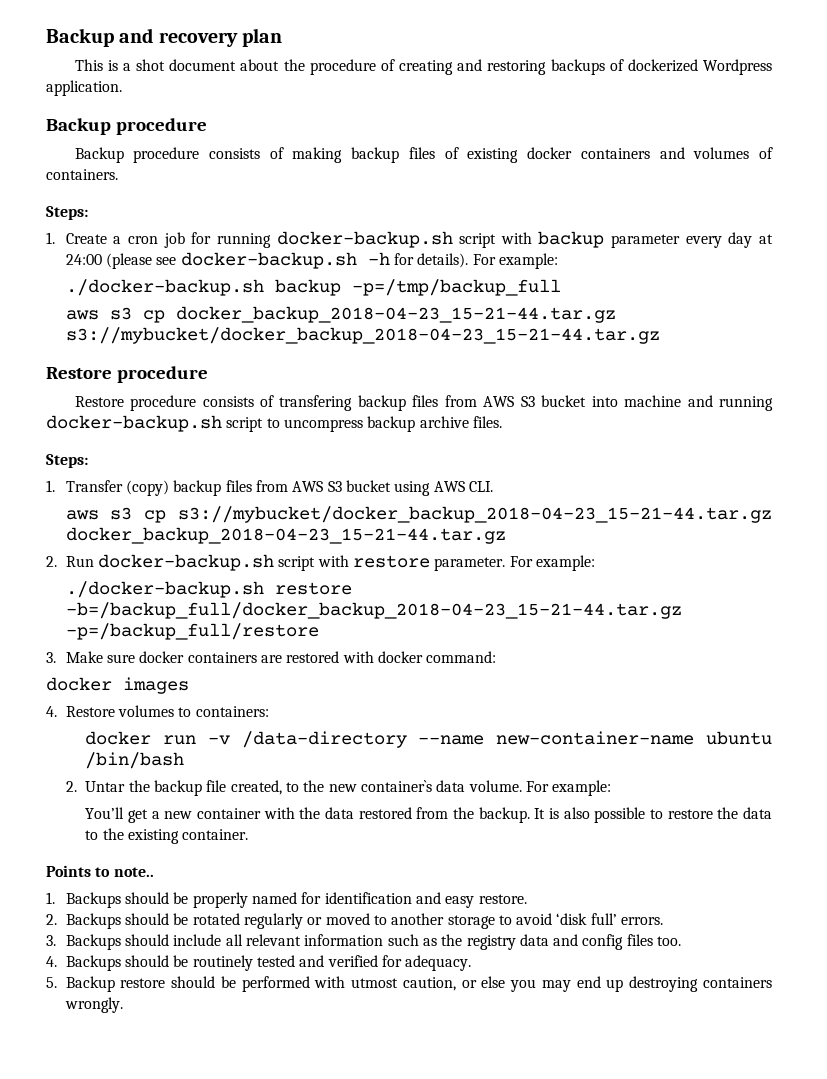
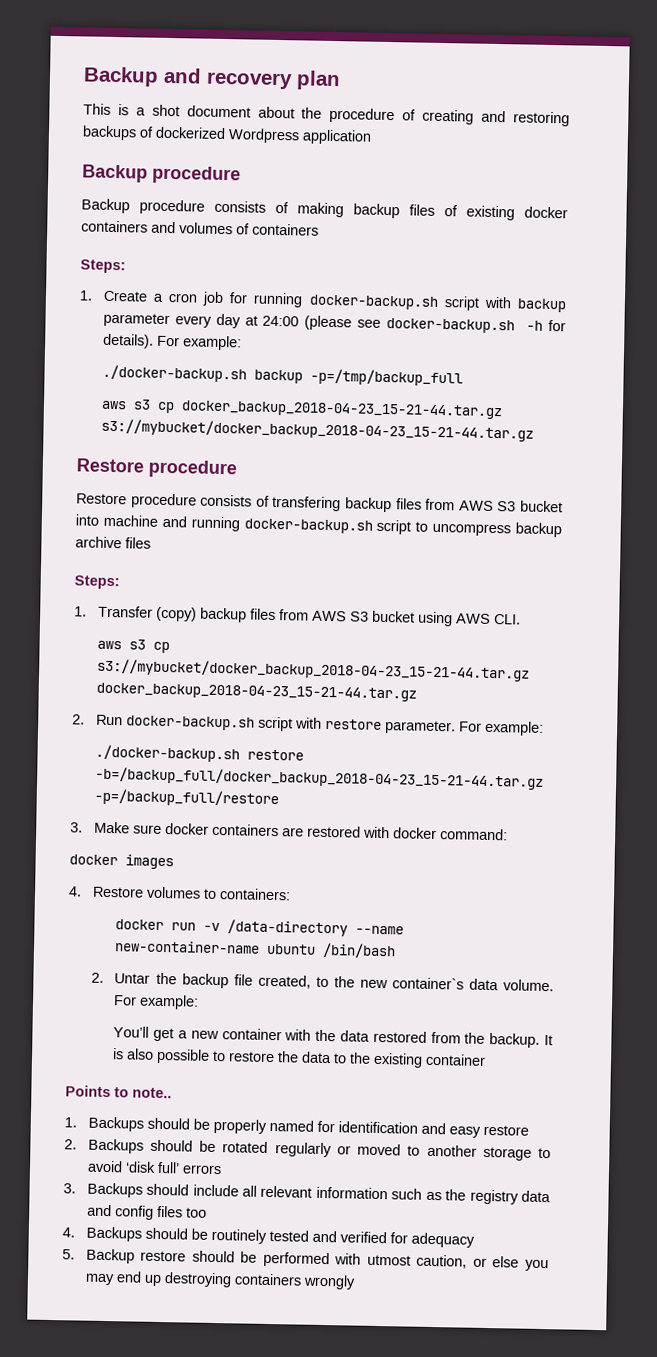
[46,80,122,96] application. -> [302,129,372,145] application
[46,169,118,180] containers. -> [252,223,319,236] containers
[472,416,502,428] files. -> [125,537,151,549] files
[182,829,249,840] container. -> [425,1053,487,1066] container
[478,894,527,904] restore. -> [482,1124,529,1136] restore
[621,917,664,925] errors. -> [181,1164,222,1175] errors
[657,936,682,946] too. -> [185,1207,207,1218] too
[405,955,472,971] adequacy. -> [410,1232,475,1248] adequacy
[64,997,123,1013] wrongly. -> [302,1274,356,1290] wrongly

